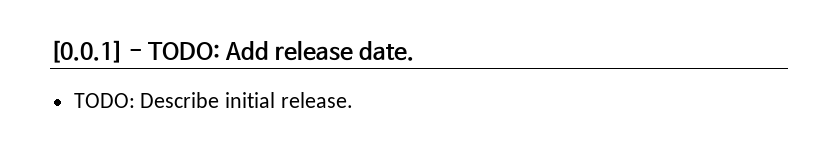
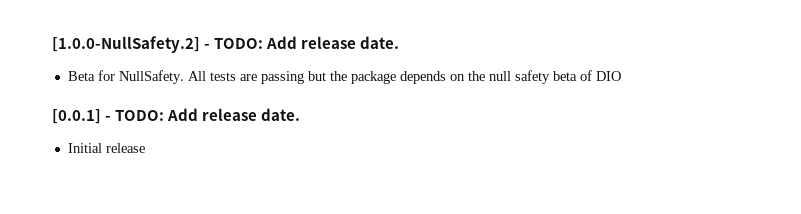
(50, 51) none -> [52,36,400,53] [67,70,621,84] [1.0.0-NullSafety.2] - TODO: Add release date. // Beta for NullSafety. All tests are passing but the package depends on the null safety beta of DIO //
[73,92,354,108] TODO: Describe initial release. -> [67,143,145,153] Initial release

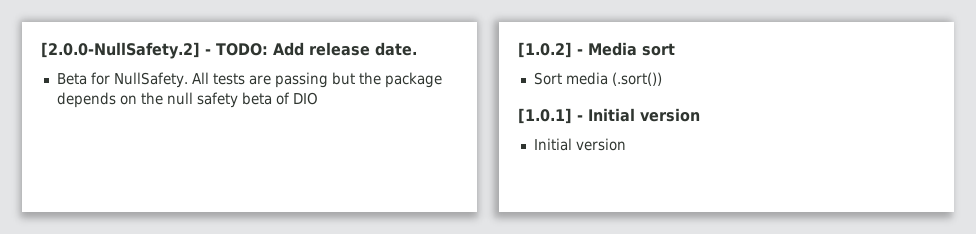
[52,36,200,53] [1.0.0-NullSafety.2] -> [41,42,200,59] [2.0.0-NullSafety.2]
[52,108,301,124] [67,143,145,153] [0.0.1] - TODO: Add release date. // Initial release -> [518,42,675,58] [533,72,662,86] [518,108,700,124] [533,138,626,151] [1.0.2] - Media sort // Sort media (.sort()) // [1.0.1] - Initial version // Initial version

